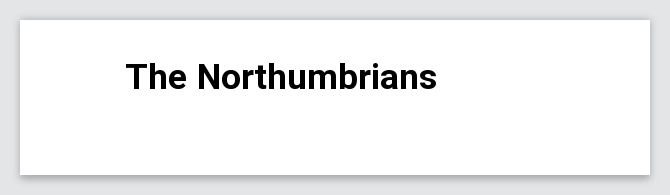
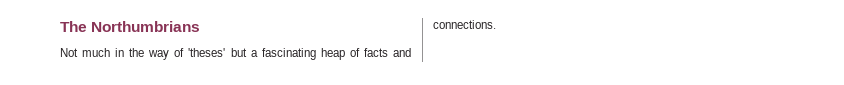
(437, 76) none -> [60,48,412,60] [433,20,496,29] // Not much in the way of 'theses' but a fascinating heap of facts and connections.

